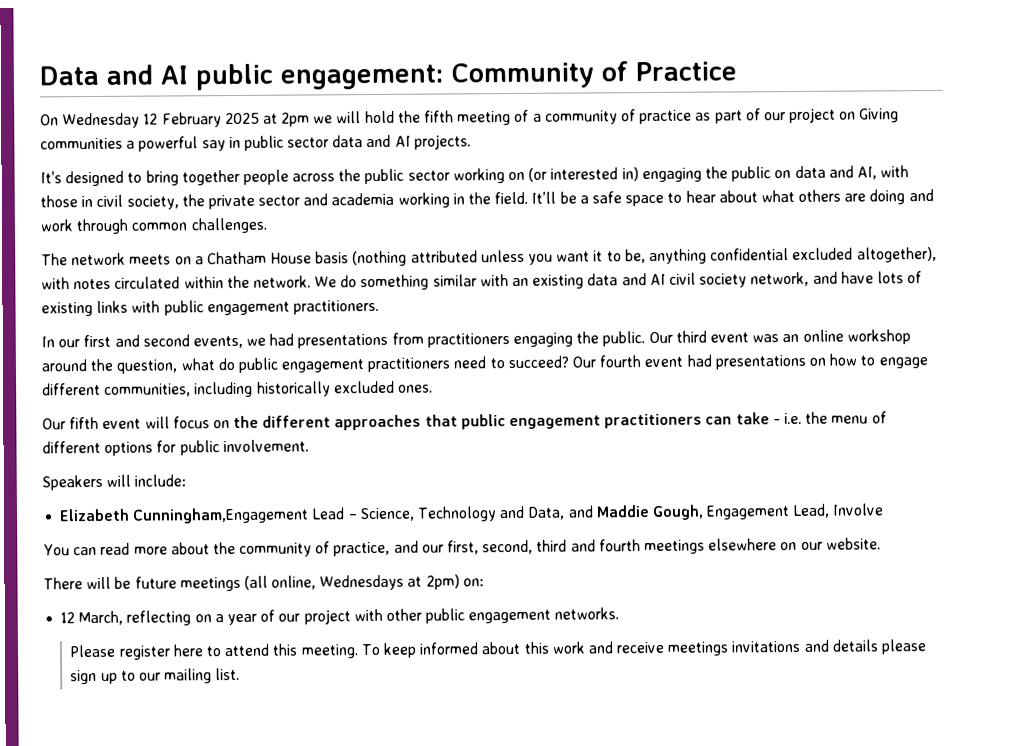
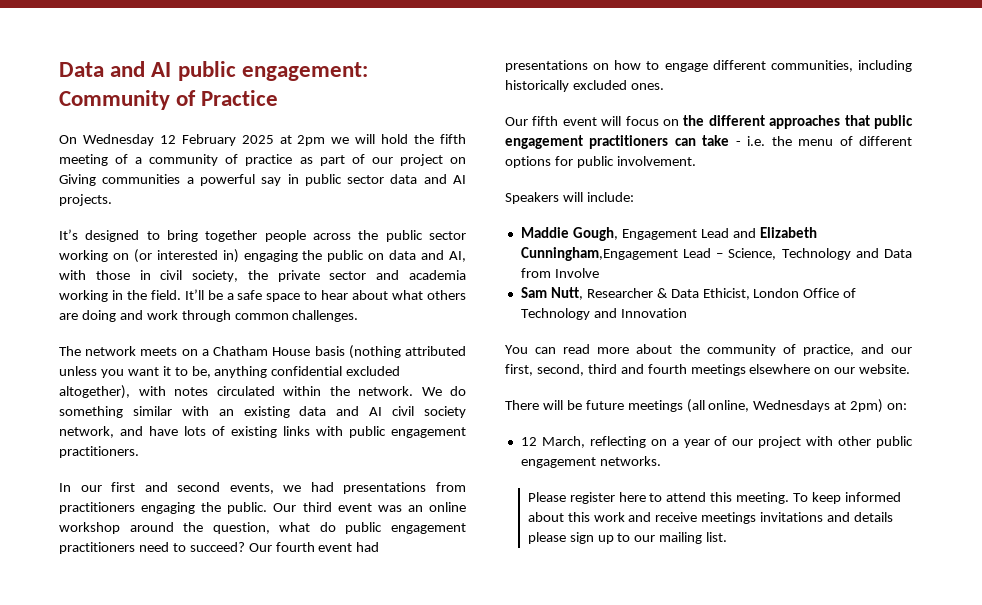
(187, 480) none -> [520,227,756,241] Maddie Gough, Engagement Lead and
[527,503,885,521] Data, and Maddie Gough, Engagement Lead, Involve -> [884,249,912,258] [520,268,599,278] [520,287,857,300] [520,308,687,320] Data from Involve // Sam Nutt, Researcher & Data Ethicist, London Office of Technology and Innovation

